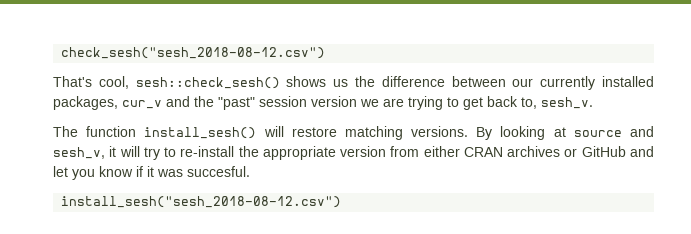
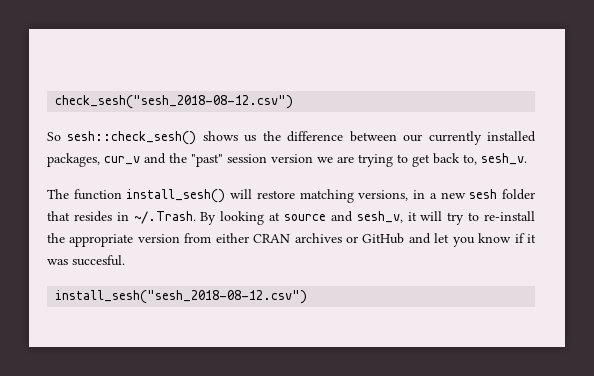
[53,76,129,89] That's cool, -> [47,132,61,141] So
[411,126,469,137] versions. -> [358,189,536,201] [47,211,196,224] versions, in a new sesh folder that resides in ~/.Trash.

